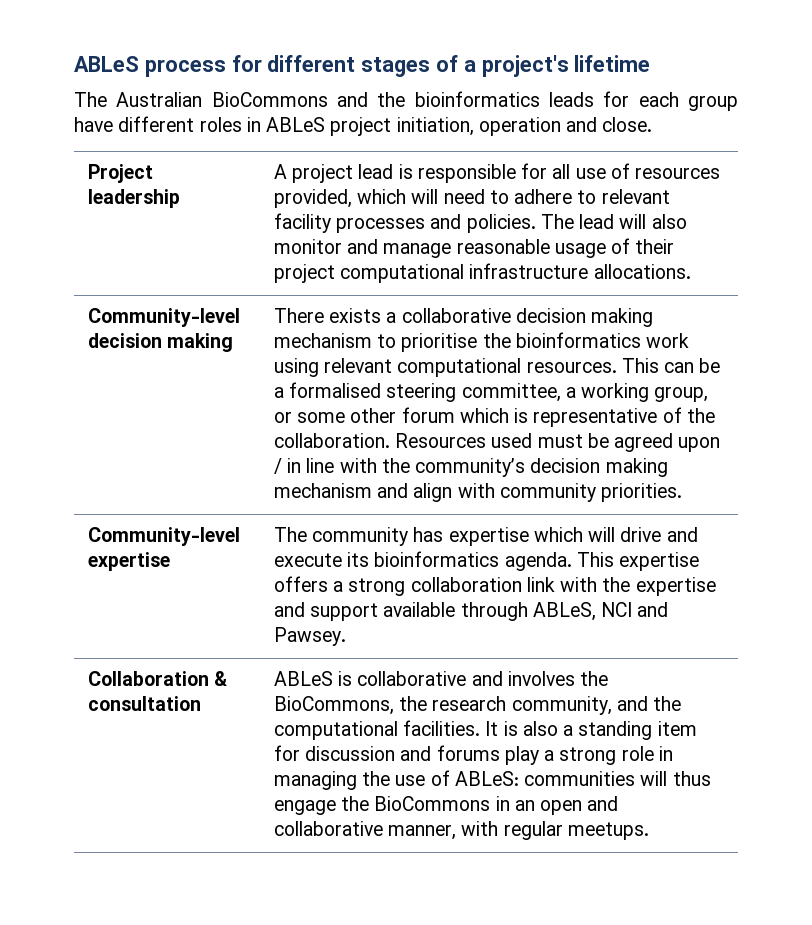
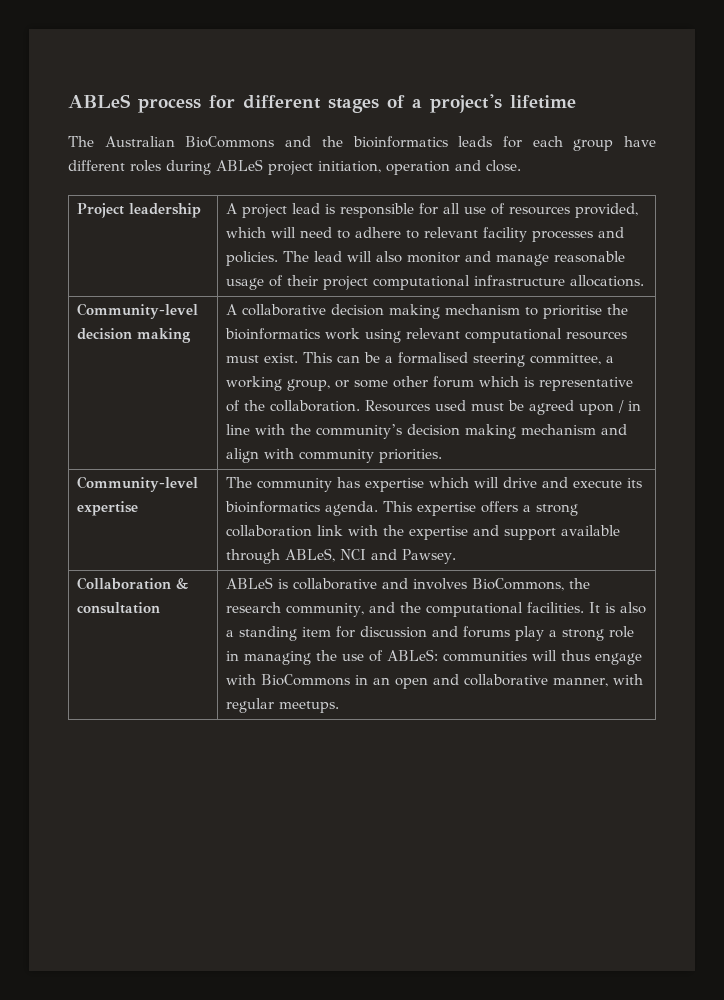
[246,117,261,132] in -> [166,160,211,175] during
[273,308,397,323] There exists a -> [226,304,238,315] A
[526,362,617,373] resources. -> [566,331,628,340] [226,353,299,363] resources must exist.
[580,671,609,686] the -> (468, 584) none
[341,796,370,811] the -> [226,674,257,685] with

